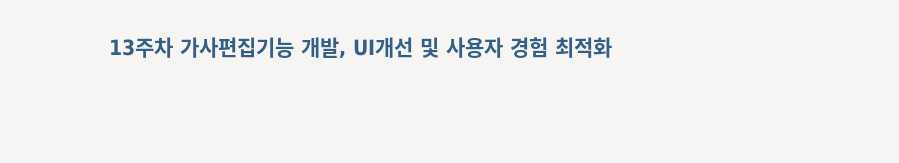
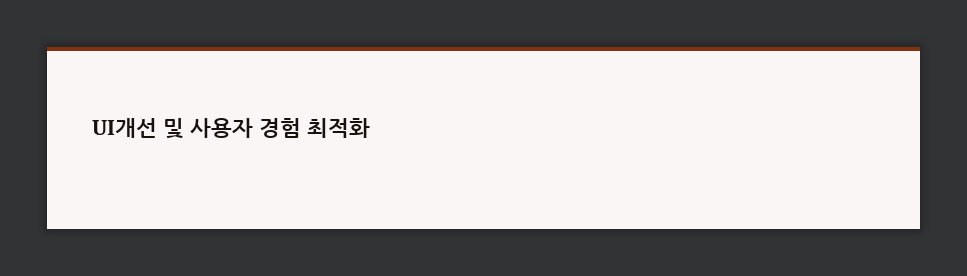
[109,37,346,58] 13주차 가사편집기능 개발, -> (92, 128) none

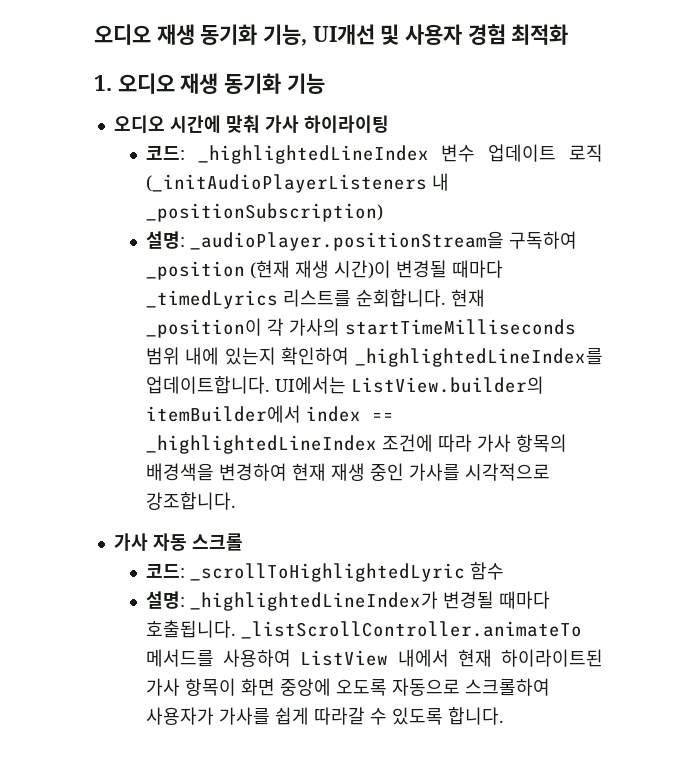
(92, 128) none -> [94,24,308,46] 오디오 재생 동기화 기능,
(370, 128) none -> [94,73,325,94] [113,115,389,133] [145,144,603,164] [145,173,449,193] [145,203,383,222] [145,231,577,251] [145,260,503,280] [145,289,485,309] [145,318,576,338] [145,347,603,367] [145,376,544,394] [145,405,394,423] [145,434,567,454] [145,463,550,481] [145,492,236,510] [113,533,243,551] [145,562,504,582] [145,591,550,611] [145,620,582,639] [145,649,603,667] [145,678,550,696] [145,707,504,725] // 1. 오디오 재생 동기화 기능 // 오디오 시간에 맞춰 가사 하이라이팅 // 코드: _highlightedLineIndex 변수 업데이트 로직 (_initAudioPlayerListeners 내 _positionSubscription) // 설명: _audioPlayer.positionStream을 구독하여 _position (현재 재생 시간)이 변경될 때마다 _timedLyrics 리스트를 순회합니다. 현재 _position이 각 가사의 startTimeMilliseconds 범위 내에 있는지 확인하여 _highlightedLineIndex를 업데이트합니다. UI에서는 ListView.builder의 itemBuilder에서 index == _highlightedLineIndex 조건에 따라 가사 항목의 배경색을 변경하여 현재 재생 중인 가사를 시각적으로 강조합니다. // 가사 자동 스크롤 // 코드: _scrollToHighlightedLyric 함수 // 설명: _highlightedLineIndex가 변경될 때마다 호출됩니다. _listScrollController.animateTo 메서드를 사용하여 ListView 내에서 현재 하이라이트된 가사 항목이 화면 중앙에 오도록 자동으로 스크롤하여 사용자가 가사를 쉽게 따라갈 수 있도록 합니다.

